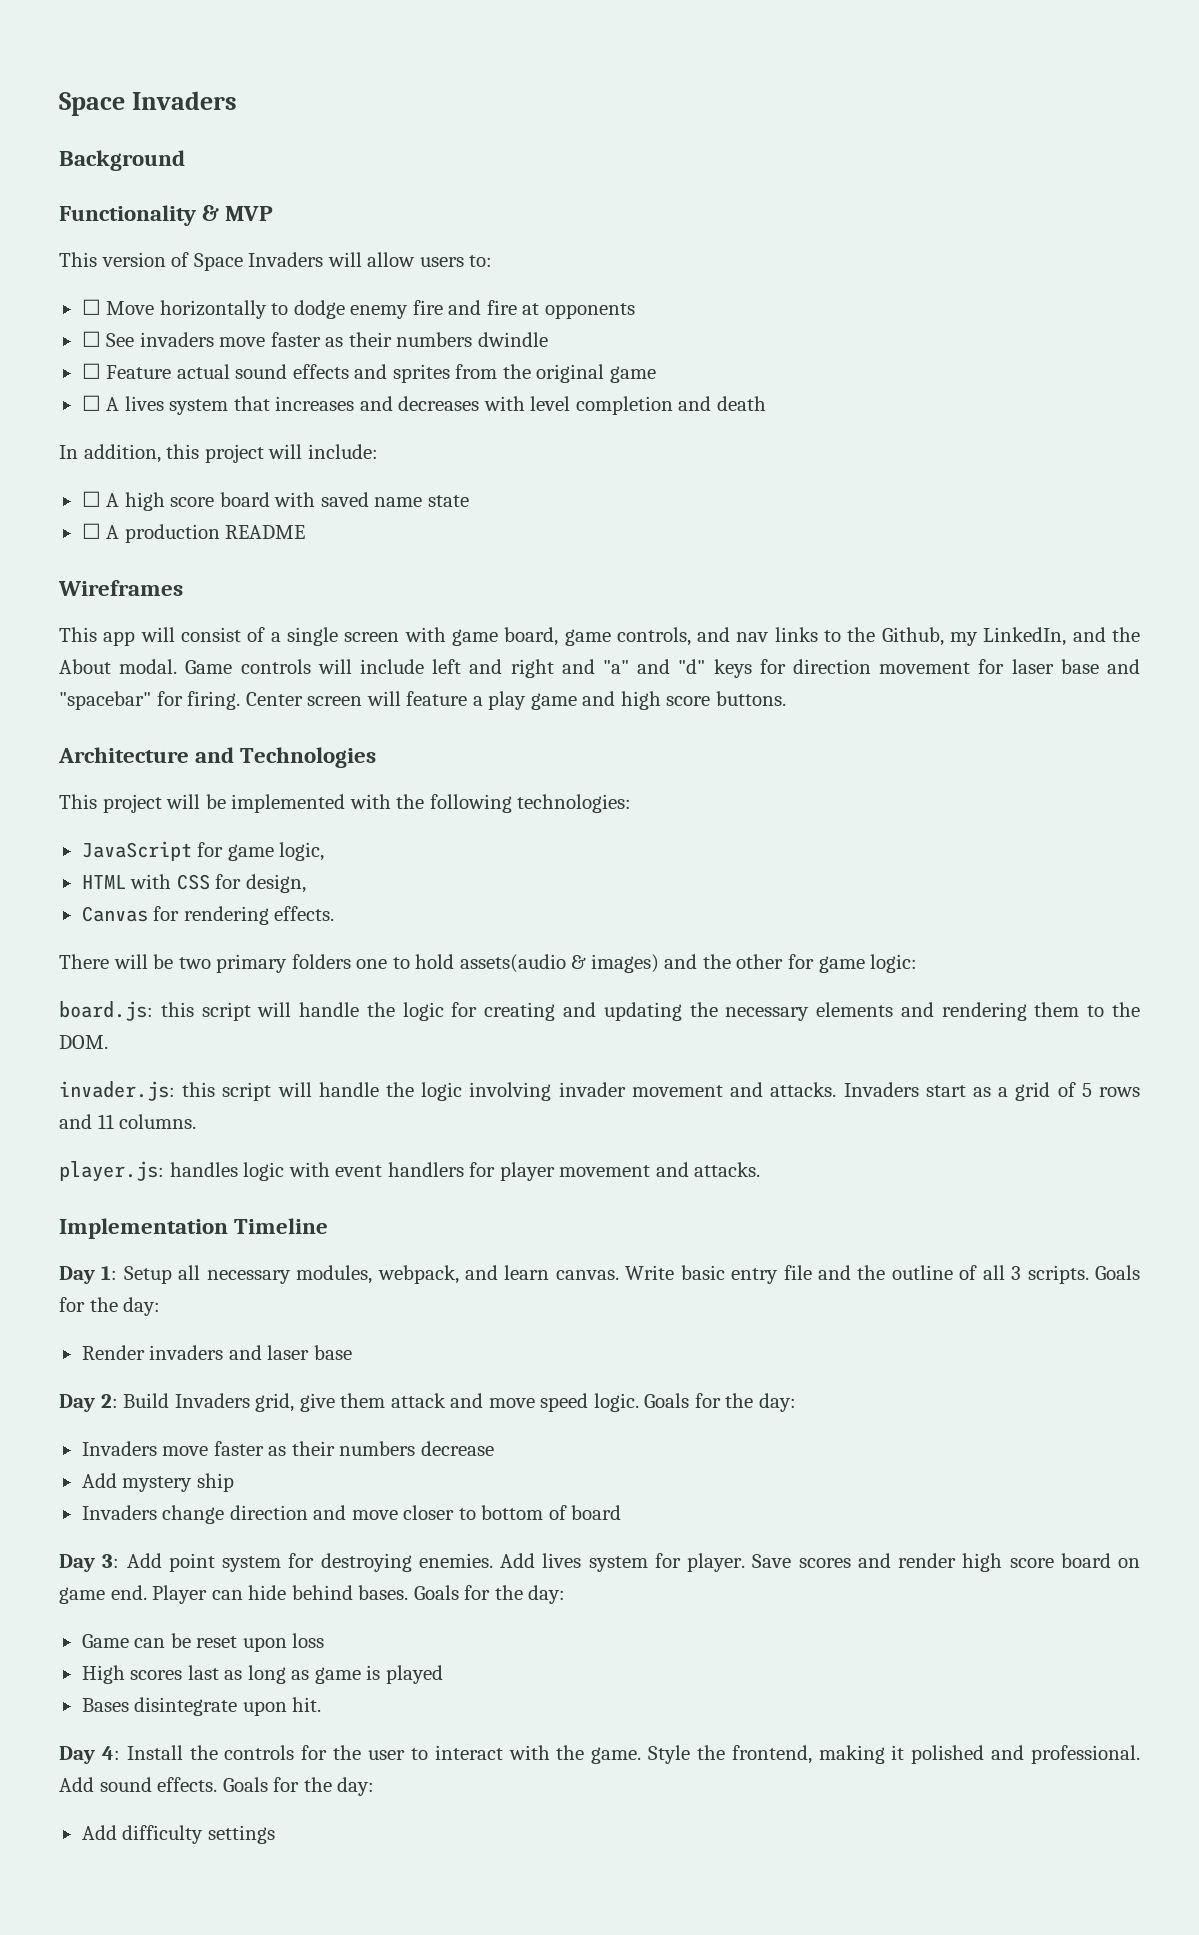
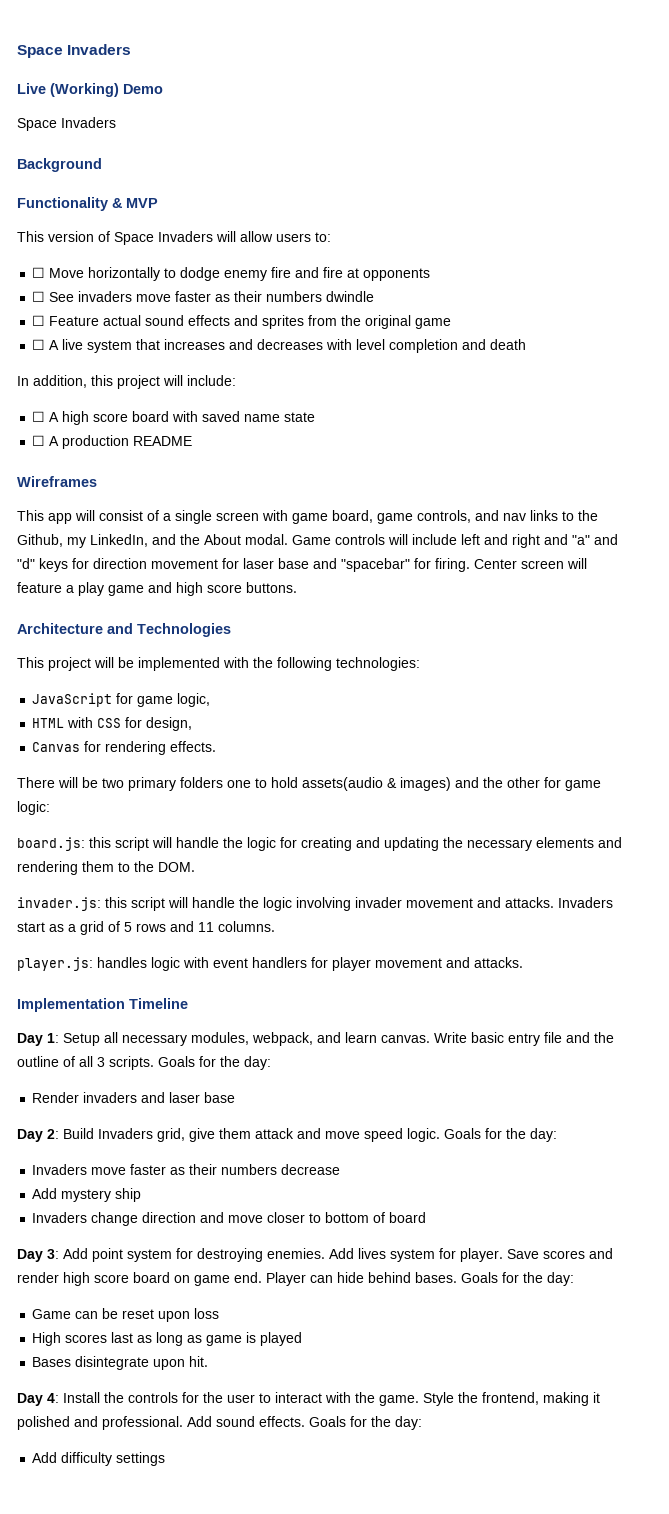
[59,91,237,116] Space Invaders -> [17,44,132,58] [17,83,163,97] [17,117,116,131] Space Invaders // Live (Working) Demo // Space Invaders
[124,396,164,411] lives -> [62,339,84,350] live

